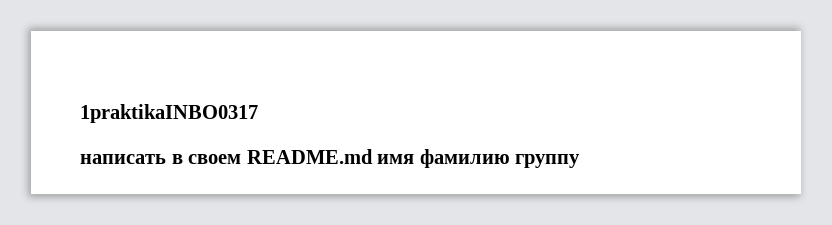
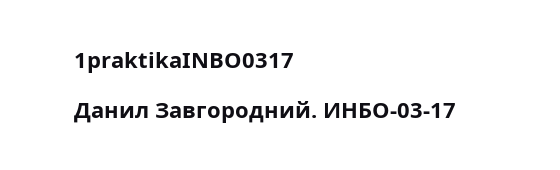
[80,149,581,168] написать в своем README.md имя фамилию группу -> [74,101,456,123] Данил Завгородний. ИНБО-03-17

